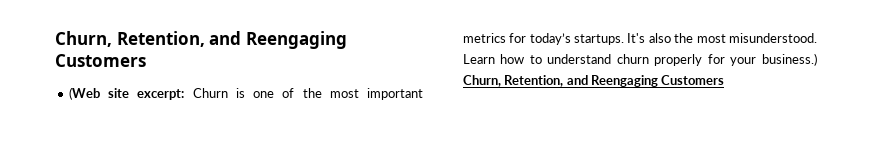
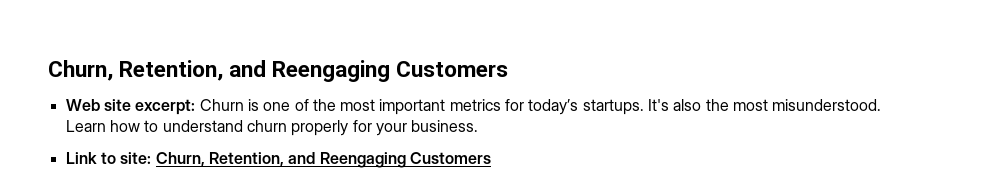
[68,87,100,100] (Web -> [65,99,100,111] Web
[762,53,817,66] business.) -> [411,120,479,132] [65,152,152,164] business. // Link to site:

